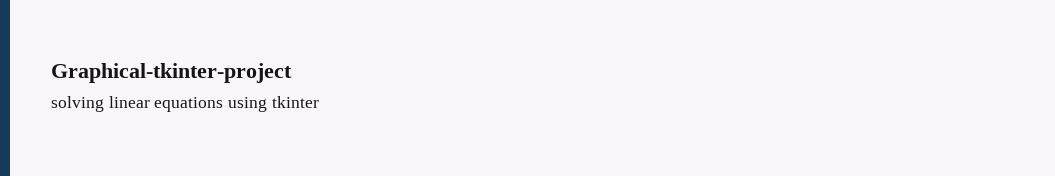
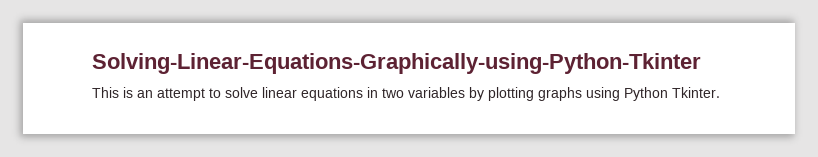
[51,63,292,83] [51,96,319,112] Graphical-tkinter-project // solving linear equations using tkinter -> [92,53,701,74] [92,87,720,101] Solving-Linear-Equations-Graphically-using-Python-Tkinter // This is an attempt to solve linear equations in two variables by plotting graphs using Python Tkinter.

